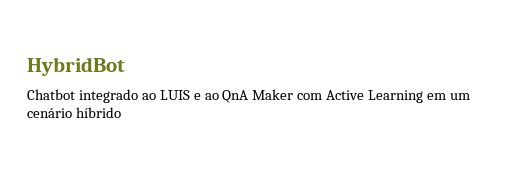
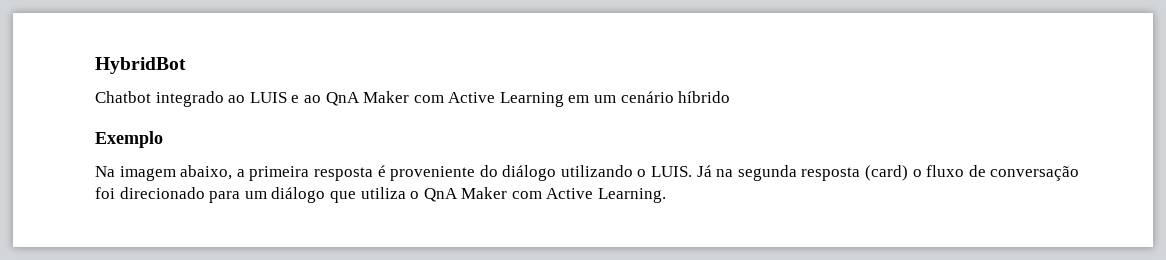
(121, 112) none -> [95,131,163,148] [95,165,1080,181] [95,187,667,203] // Exemplo // Na imagem abaixo, a primeira resposta é proveniente do diálogo utilizando o LUIS. Já na segunda resposta (card) o fluxo de conversação foi direcionado para um diálogo que utiliza o QnA Maker com Active Learning.

